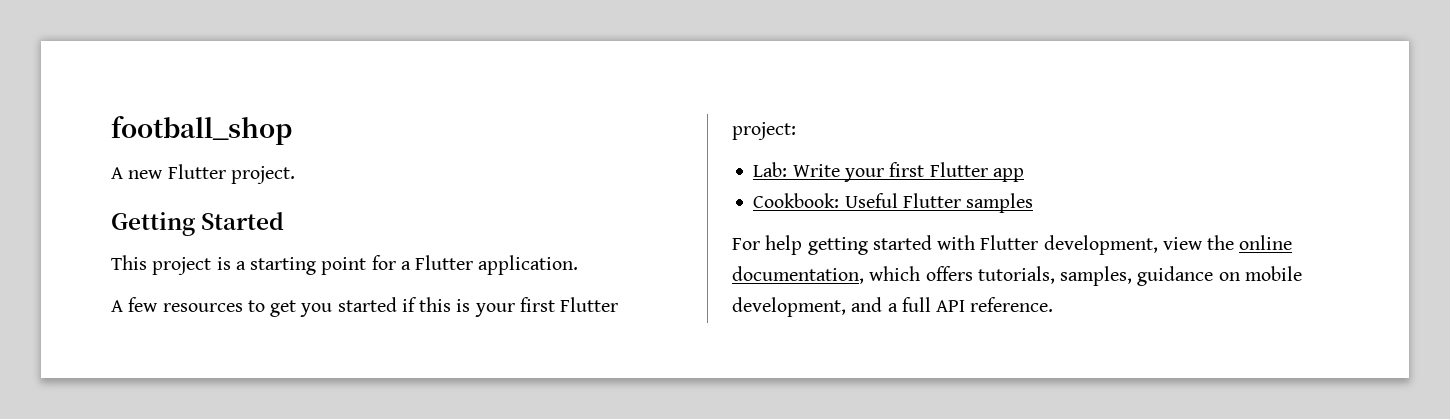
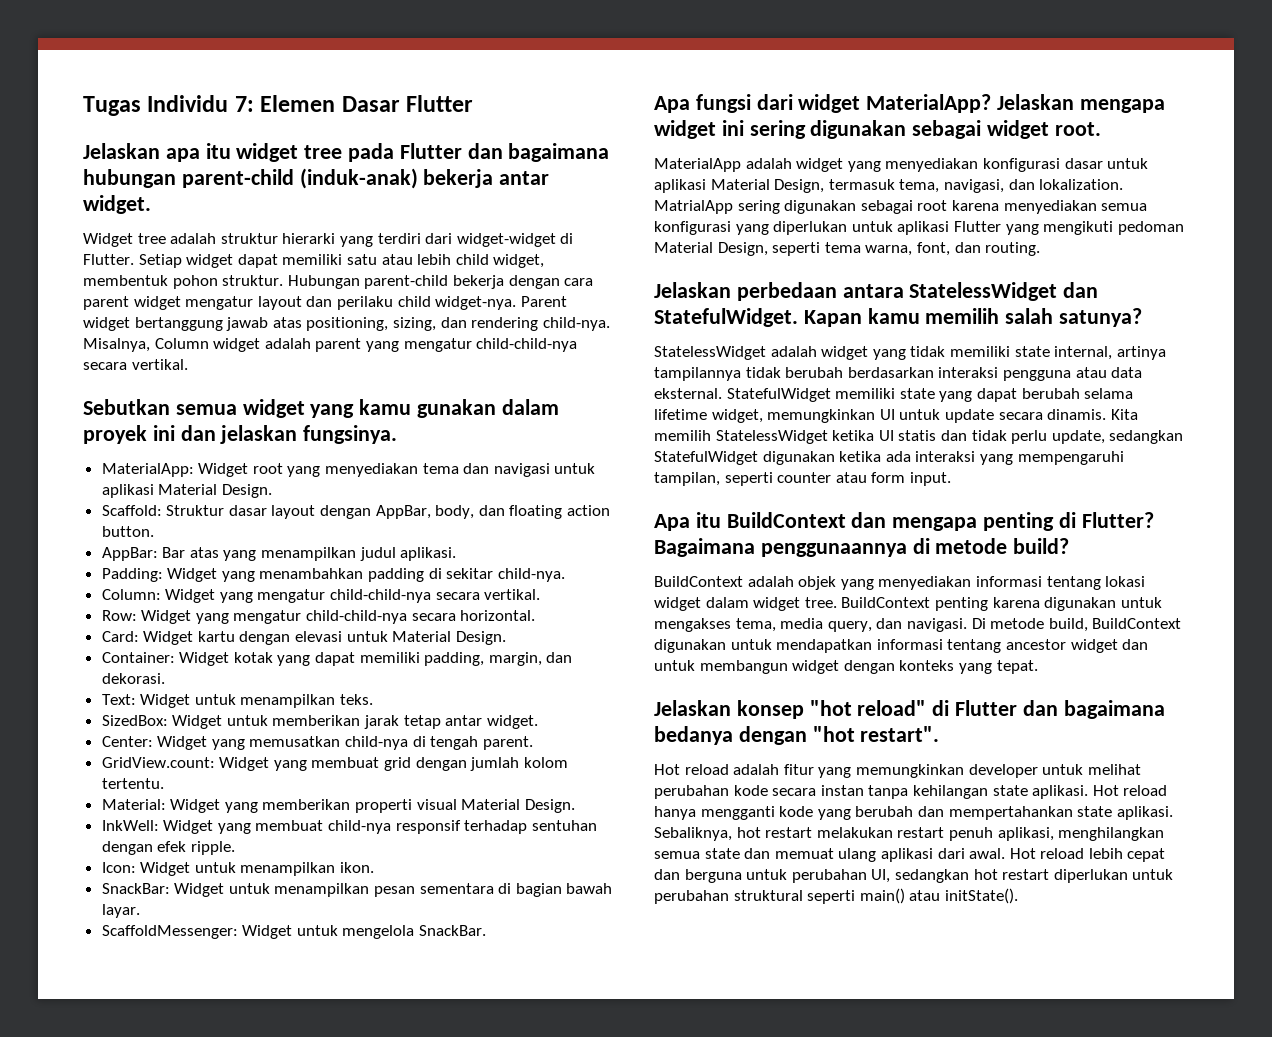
[111,116,292,145] [111,164,295,184] [111,212,285,236] [111,255,579,275] [111,297,619,317] [732,122,796,140] [753,162,1024,182] [753,193,1034,213] [732,235,1293,255] [732,266,1302,286] [732,297,1054,317] football_shop // A new Flutter project. // Getting Started // This project is a starting point for a Flutter application. // A few resources to get you started if this is your first Flutter project: // Lab: Write your first Flutter app // Cookbook: Useful Flutter samples // For help getting started with Flutter development, view the online documentation, which offers tutorials, samples, guidance on mobile development, and a full API reference. -> [83,95,474,116] [83,143,610,162] [83,168,550,189] [83,195,151,214] [83,233,574,247] [83,254,545,268] [83,275,594,289] [83,296,567,310] [83,317,610,331] [83,338,578,352] [83,359,188,370] [83,399,559,418] [83,425,398,444] [101,463,596,477] [101,484,272,498] [101,505,611,519] [101,526,154,537] [101,547,457,561] [101,568,565,582] [101,589,541,603] [101,610,536,624] [101,631,506,645] [101,652,573,666] [101,673,165,684] [101,694,374,708] [101,715,538,729] [101,736,533,750] [101,757,568,771] [101,778,164,789] [101,799,575,813] [101,820,597,834] [101,841,235,855] [101,862,375,876] [101,883,613,897] [101,904,140,918] [101,925,487,939] [654,94,1165,113] [654,120,1101,139] [654,158,1149,172] [654,179,1124,193] [654,200,1148,214] [654,221,1184,235] [654,242,1041,256] [654,282,1099,301] [654,308,1143,327] [654,346,1166,360] [654,367,1143,381] [654,388,1134,402] [654,409,1138,423] [654,430,1184,444] [654,451,1124,465] [654,472,951,486] [654,512,1154,531] [654,538,1070,557] [654,576,1146,590] [654,597,1162,611] [654,618,1182,632] [654,639,1149,653] [654,660,1038,674] [654,700,1165,719] [654,726,940,745] [654,764,1141,778] [654,785,1168,799] [654,806,1173,820] [654,827,1165,841] [654,848,1166,862] [654,869,1174,883] [654,888,1018,904] Tugas Individu 7: Elemen Dasar Flutter // Jelaskan apa itu widget tree pada Flutter dan bagaimana hubungan parent-child (induk-anak) bekerja antar widget. // Widget tree adalah struktur hierarki yang terdiri dari widget-widget di Flutter. Setiap widget dapat memiliki satu atau lebih child widget, membentuk pohon struktur. Hubungan parent-child bekerja dengan cara parent widget mengatur layout dan perilaku child widget-nya. Parent widget bertanggung jawab atas positioning, sizing, dan rendering child-nya. Misalnya, Column widget adalah parent yang mengatur child-child-nya secara vertikal. // Sebutkan semua widget yang kamu gunakan dalam proyek ini dan jelaskan fungsinya. // MaterialApp: Widget root yang menyediakan tema dan navigasi untuk aplikasi Material Design. // Scaffold: Struktur dasar layout dengan AppBar, body, dan floating action button. // AppBar: Bar atas yang menampilkan judul aplikasi. // Padding: Widget yang menambahkan padding di sekitar child-nya. // Column: Widget yang mengatur child-child-nya secara vertikal. // Row: Widget yang mengatur child-child-nya secara horizontal. // Card: Widget kartu dengan elevasi untuk Material Design. // Container: Widget kotak yang dapat memiliki padding, margin, dan dekorasi. // Text: Widget untuk menampilkan teks. // SizedBox: Widget untuk memberikan jarak tetap antar widget. // Center: Widget yang memusatkan child-nya di tengah parent. // GridView.count: Widget yang membuat grid dengan jumlah kolom tertentu. // Material: Widget yang memberikan properti visual Material Design. // InkWell: Widget yang membuat child-nya responsif terhadap sentuhan dengan efek ripple. // Icon: Widget untuk menampilkan ikon. // SnackBar: Widget untuk menampilkan pesan sementara di bagian bawah layar. // ScaffoldMessenger: Widget untuk mengelola SnackBar. // Apa fungsi dari widget MaterialApp? Jelaskan mengapa widget ini sering digunakan sebagai widget root. // MaterialApp adalah widget yang menyediakan konfigurasi dasar untuk aplikasi Material Design, termasuk tema, navigasi, dan lokalization. MatrialApp sering digunakan sebagai root karena menyediakan semua konfigurasi yang diperlukan untuk aplikasi Flutter yang mengikuti pedoman Material Design, seperti tema warna, font, dan routing. // Jelaskan perbedaan antara StatelessWidget dan StatefulWidget. Kapan kamu memilih salah satunya? // StatelessWidget adalah widget yang tidak memiliki state internal, artinya tampilannya tidak berubah berdasarkan interaksi pengguna atau data eksternal. StatefulWidget memiliki state yang dapat berubah selama lifetime widget, memungkinkan UI untuk update secara dinamis. Kita memilih StatelessWidget ketika UI statis dan tidak perlu update, sedangkan StatefulWidget digunakan ketika ada interaksi yang mempengaruhi tampilan, seperti counter atau form input. // Apa itu BuildContext dan mengapa penting di Flutter? Bagaimana penggunaannya di metode build? // BuildContext adalah objek yang menyediakan informasi tentang lokasi widget dalam widget tree. BuildContext penting karena digunakan untuk mengakses tema, media query, dan navigasi. Di metode build, BuildContext digunakan untuk mendapatkan informasi tentang ancestor widget dan untuk membangun widget dengan konteks yang tepat. // Jelaskan konsep "hot reload" di Flutter dan bagaimana bedanya dengan "hot restart". // Hot reload adalah fitur yang memungkinkan developer untuk melihat perubahan kode secara instan tanpa kehilangan state aplikasi. Hot reload hanya mengganti kode yang berubah dan mempertahankan state aplikasi. Sebaliknya, hot restart melakukan restart penuh aplikasi, menghilangkan semua state dan memuat ulang aplikasi dari awal. Hot reload lebih cepat dan berguna untuk perubahan UI, sedangkan hot restart diperlukan untuk perubahan struktural seperti main() atau initState().

